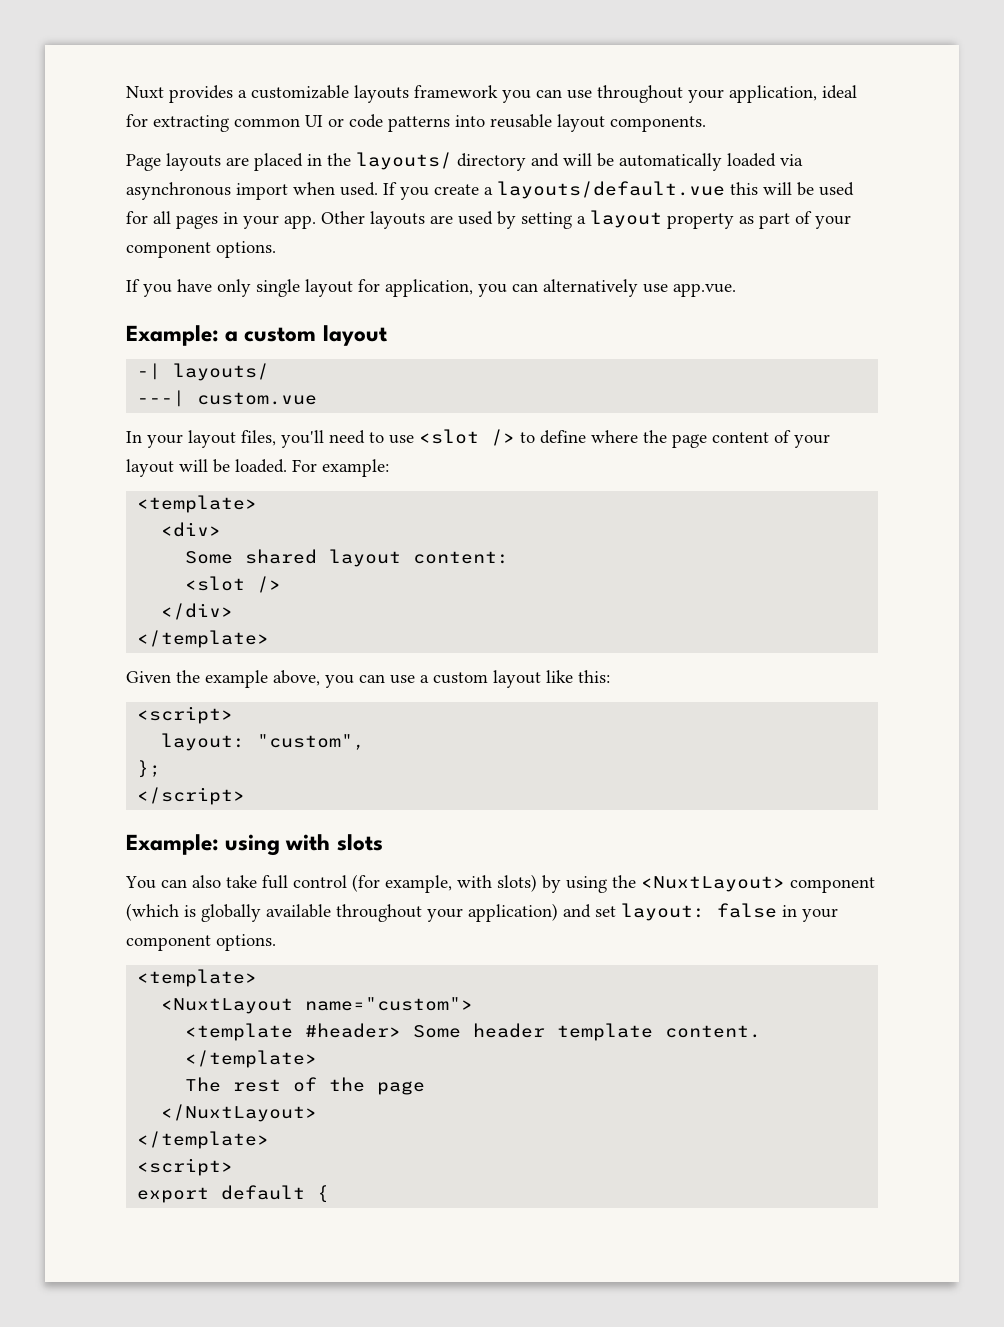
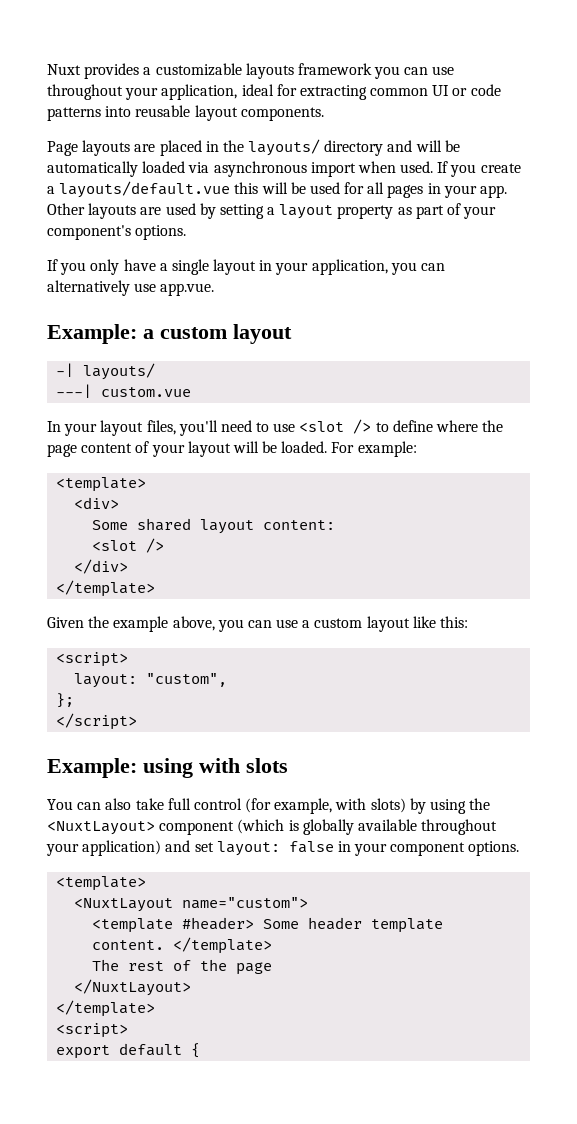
[126,242,211,258] component -> [47,225,131,240] component's
[177,279,380,297] have only single layout for -> [90,259,309,275] only have a single layout in your

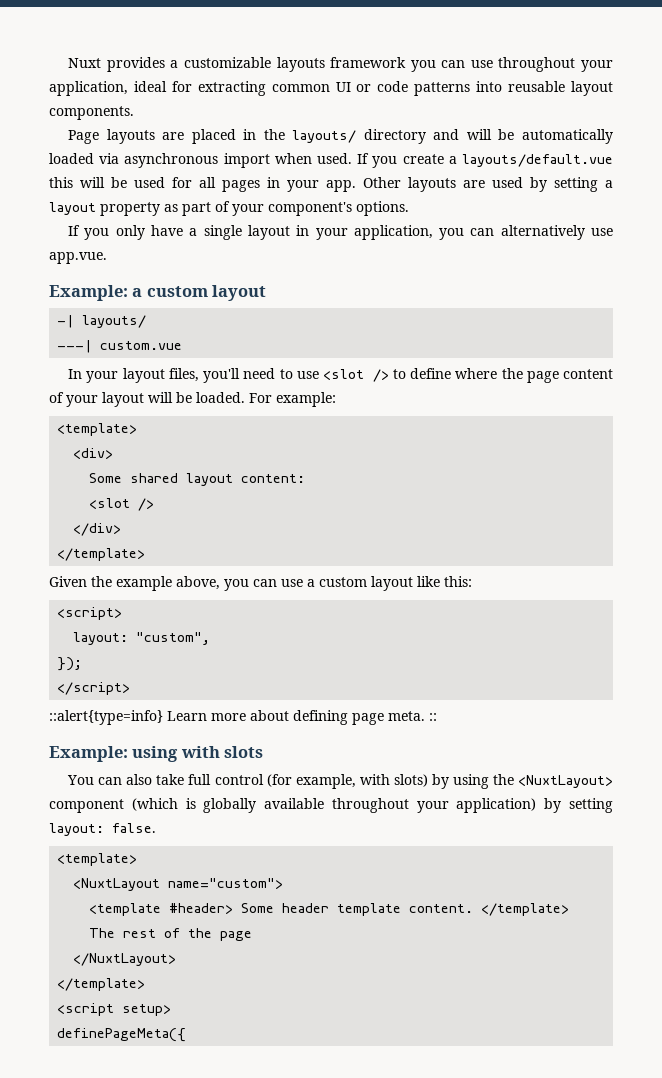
[56,693,75,708] }; -> [57,657,83,671] });
(138, 721) none -> [49,710,437,725] // ::alert{type=info} Learn more about defining page meta. ::
[165,840,520,856] and set layout: false in your component options. -> [544,798,613,813] [49,823,156,836] by setting layout: false.
[56,1023,129,1038] [56,1043,201,1059] <script> // export default { -> [57,1003,172,1016] [57,1028,187,1042] <script setup> // definePageMeta({

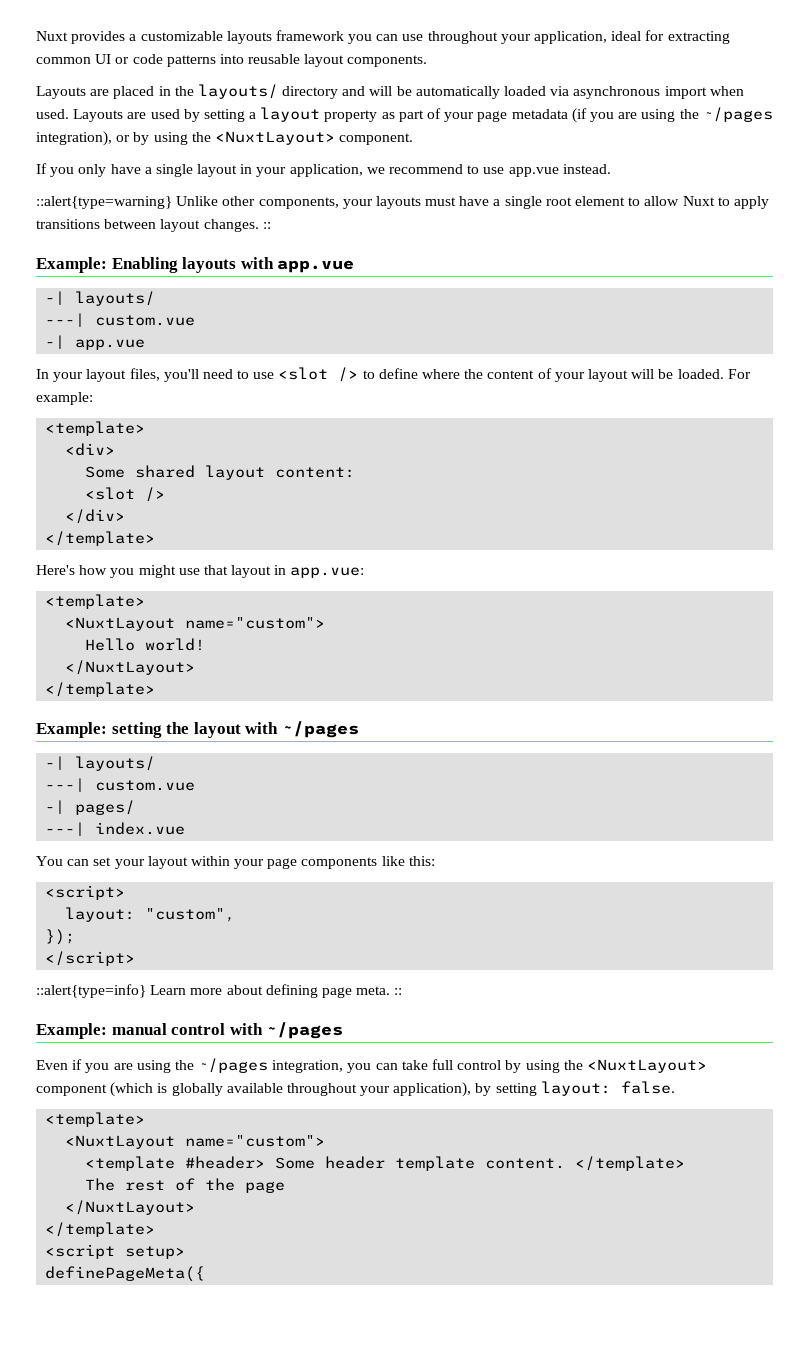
[68,129,155,144] Page layouts -> [36,86,86,99] Layouts
[357,153,613,168] [49,177,456,192] If you create a layouts/default.vue this will be used for all pages in your app. Other layouts -> [73,109,124,122] Layouts
[268,201,409,216] component's options. -> [477,107,773,123] [36,131,414,146] page metadata (if you are using the ~/pages integration), or by using the <NuxtLayout> component.
[439,225,614,240] [49,252,107,264] [49,285,267,301] [57,315,147,328] [57,340,183,353] you can alternatively use app.vue. // Example: a custom layout // -| layouts/ // ---| custom.vue -> [366,164,611,177] [36,196,769,209] [36,219,271,232] [36,257,355,273] [45,291,156,306] [45,313,196,327] [45,335,146,350] we recommend to use app.vue instead. // ::alert{type=warning} Unlike other components, your layouts must have a single root element to allow Nuxt to apply transitions between layout changes. :: // Example: Enabling layouts with app.vue // -| layouts/ // ---| custom.vue // -| app.vue
[526,371,559,383] page -> (484, 374) none
[49,576,413,591] Given the example above, you can use a custom layout -> [36,565,365,578] [45,594,146,609] [65,617,326,631] [85,638,206,651] [65,660,196,675] [45,682,156,697] [36,721,359,738] [45,756,156,771] [45,778,196,792] [45,800,136,815] [45,822,186,836] [36,856,378,869] Here's how you might use that layout in app.vue: // <template> // <NuxtLayout name="custom"> // Hello world! // </NuxtLayout> // </template> // Example: setting the layout with ~/pages // -| layouts/ // ---| custom.vue // -| pages/ // ---| index.vue // You can set your layout within your page components
[132,746,264,762] [67,774,428,789] using with slots // You can also take full control (for example, with slots) -> [111,1022,344,1039] [36,1058,502,1073] manual control with ~/pages // Even if you are using the ~/pages integration, you can take full control
[456,798,537,813] application) -> [393,1082,472,1097] application),

